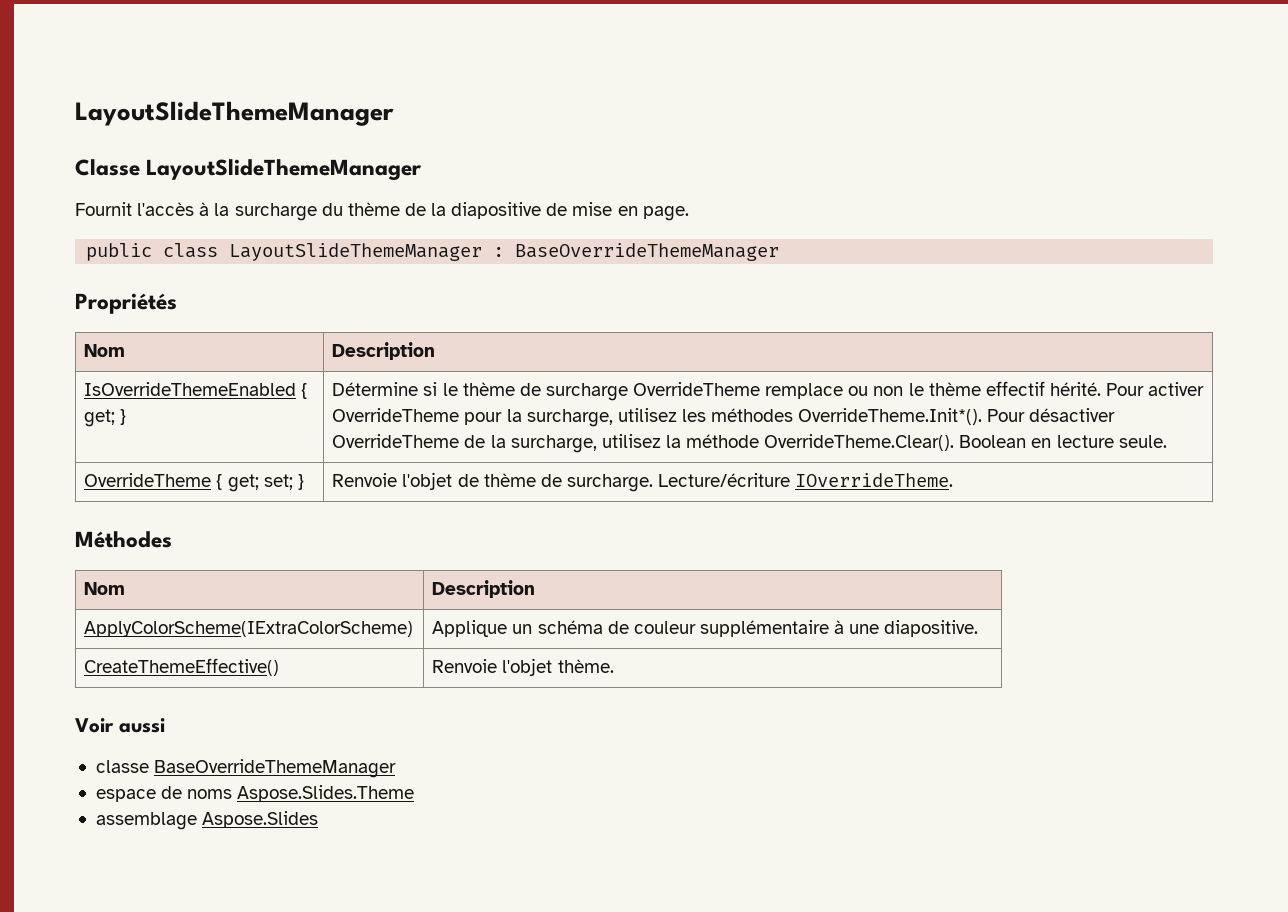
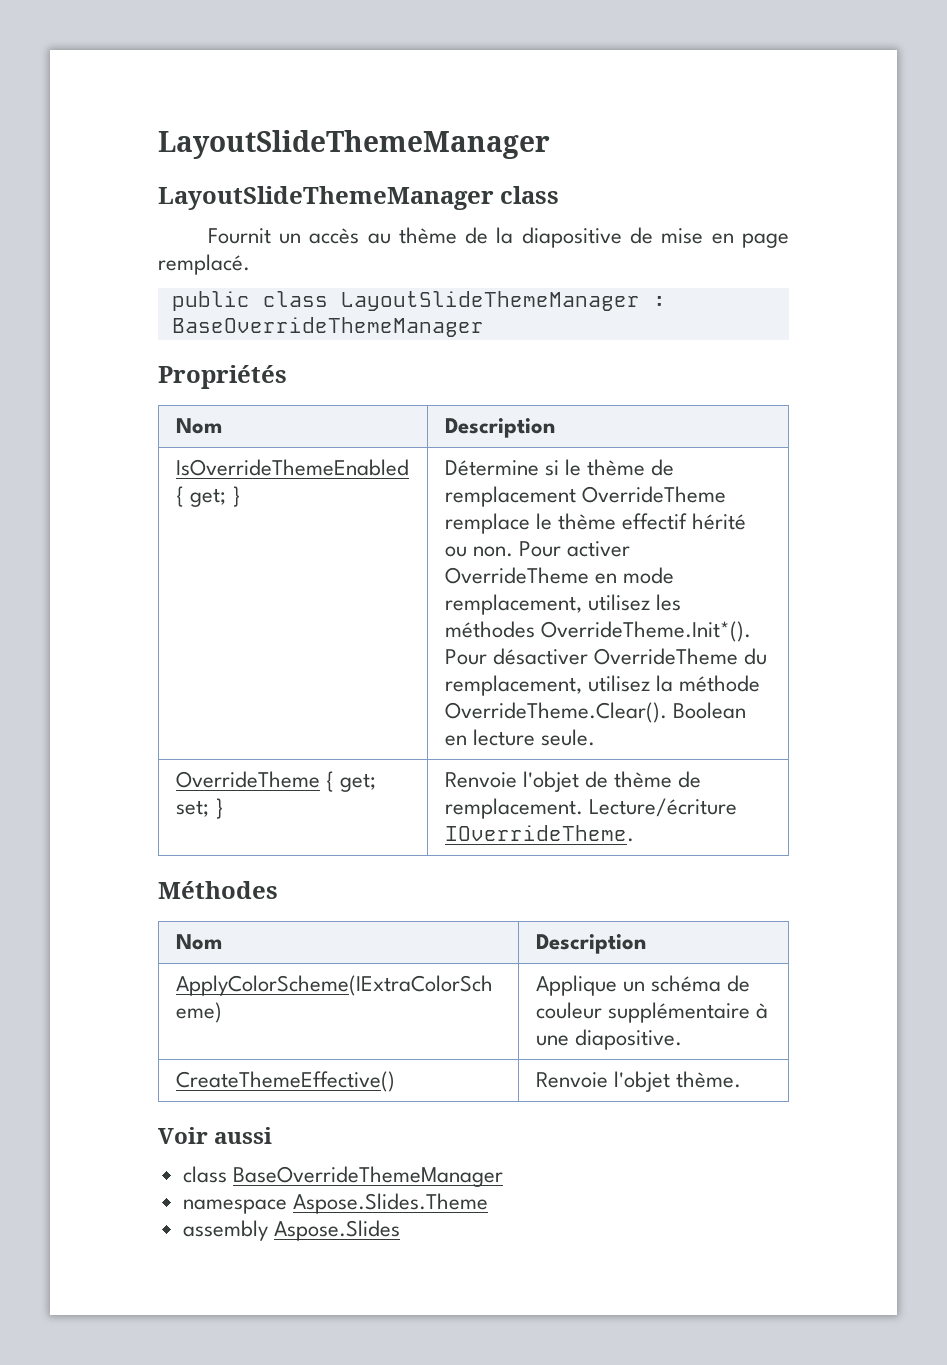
[75,101,394,126] [75,159,423,181] LayoutSlideThemeManager // Classe LayoutSlideThemeManager -> [158,130,550,159] [158,186,560,210] LayoutSlideThemeManager // LayoutSlideThemeManager class
[137,202,343,221] l'accès à la surcharge du -> [278,228,391,244] un accès au
[642,206,689,221] page. -> [742,233,789,248] [158,254,250,275] page remplacé.
[545,383,628,401] surcharge -> [444,486,576,507] remplacement
[848,386,904,396] ou non -> (530, 523) none
[1049,382,1205,396] [332,408,613,427] hérité. Pour activer OverrideTheme pour la surcharge, -> [691,513,746,530] [444,541,630,557] [444,567,674,584] [444,594,582,615] hérité ou non. Pour activer OverrideTheme en mode remplacement,
[464,435,597,453] de la surcharge, -> [743,648,767,665] [444,675,582,696] du remplacement,
[566,474,653,492] surcharge. -> [444,798,583,819] remplacement.
[95,759,397,778] [95,786,233,802] classe BaseOverrideThemeManager // espace de noms -> [182,1166,503,1187] [182,1199,287,1214] class BaseOverrideThemeManager // namespace
[95,812,197,830] assemblage -> [182,1220,268,1241] assembly

